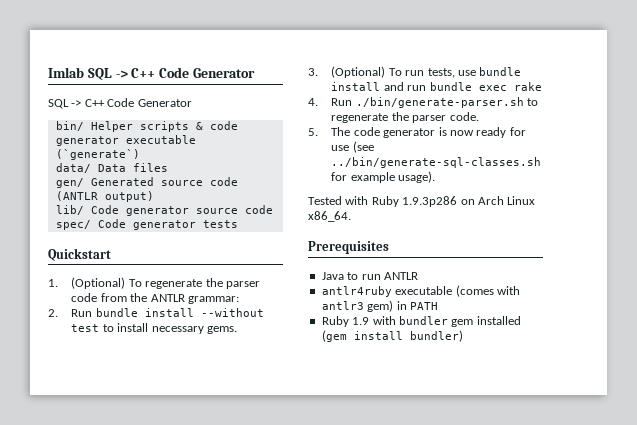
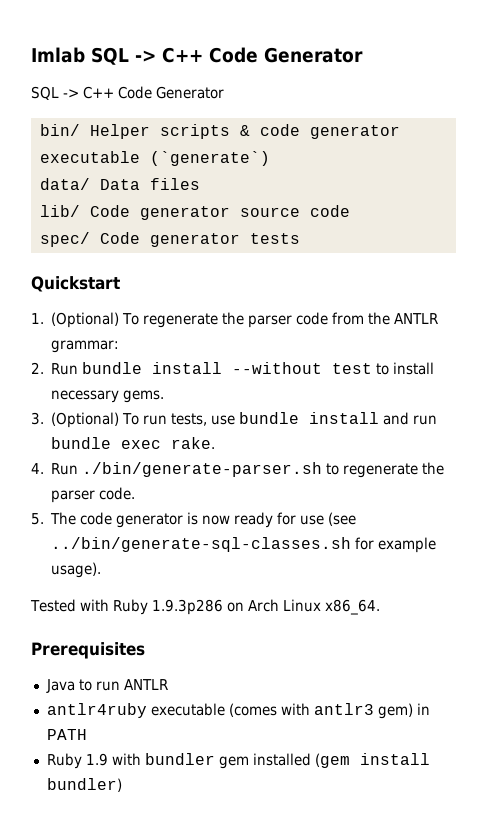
[55,177,238,188] [55,191,154,202] // gen/ Generated source code (ANTLR output) -> (200, 184) none
[513,82,542,91] rake -> [171,437,216,449] rake.

